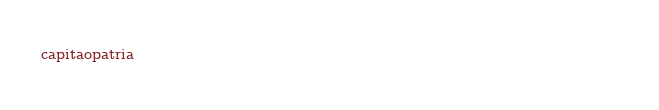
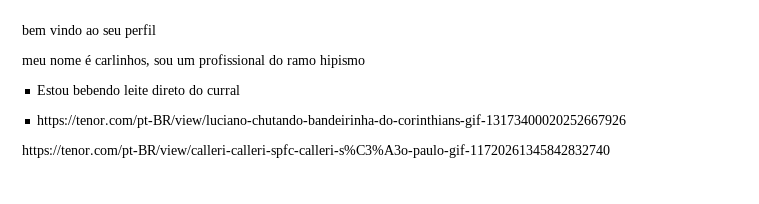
[41,49,134,62] capitaopatria -> [22,24,156,38] [22,54,365,68] [37,85,241,95] [37,114,627,128] [22,144,610,158] bem vindo ao seu perfil // meu nome é carlinhos, sou um profissional do ramo hipismo // Estou bebendo leite direto do curral // https://tenor.com/pt-BR/view/luciano-chutando-bandeirinha-do-corinthians-gif-13173400020252667926 // https://tenor.com/pt-BR/view/calleri-calleri-spfc-calleri-s%C3%A3o-paulo-gif-11720261345842832740

